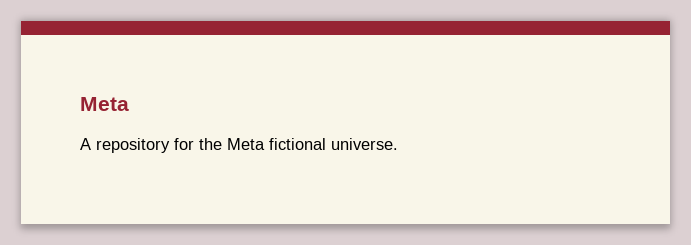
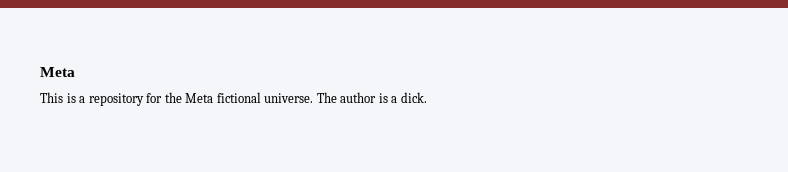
[80,138,91,150] A -> [40,92,86,103] This is a
(398, 144) none -> [316,92,427,103] The author is a dick.

